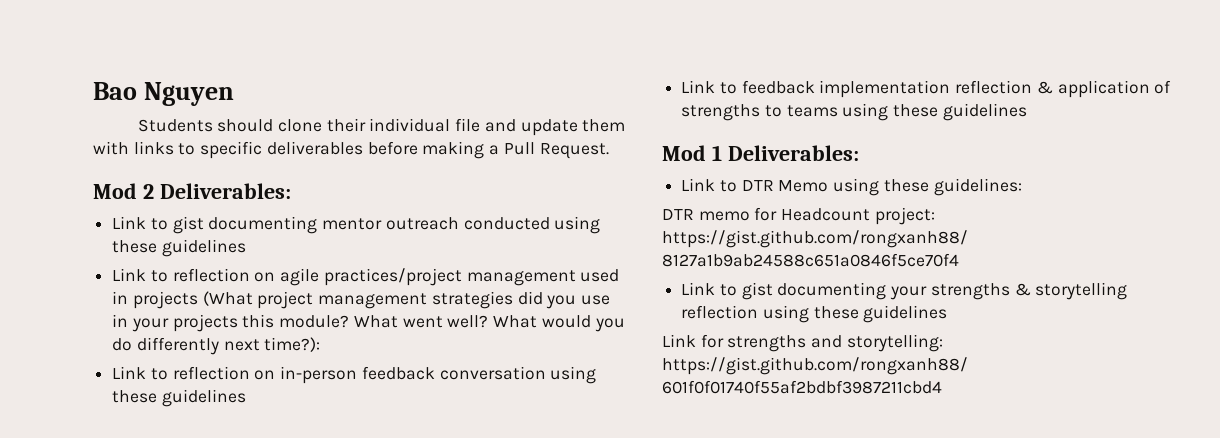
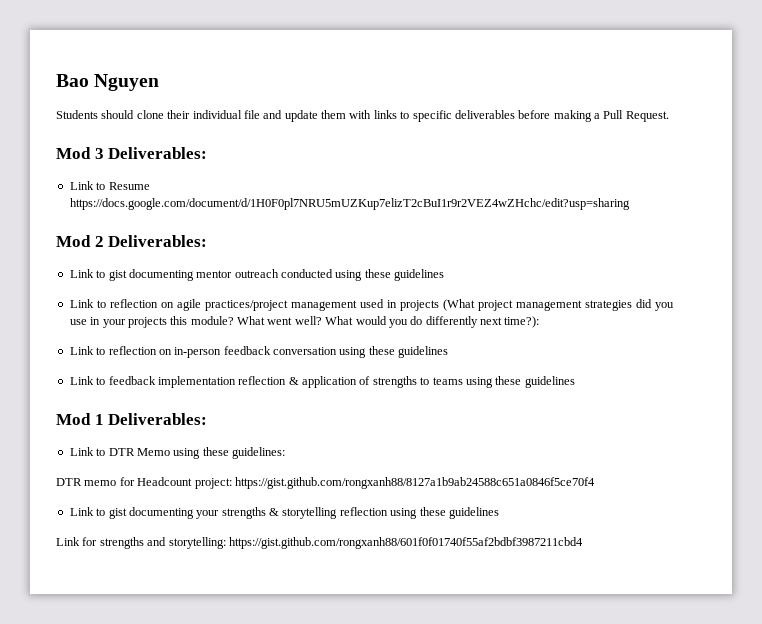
(609, 151) none -> [56,147,208,159] [69,181,150,190] [69,198,630,210] // Mod 3 Deliverables: // Link to Resume https://docs.google.com/document/d/1H0F0pl7NRU5mUZKup7elizT2cBuI1r9r2VEZ4wZHchc/edit?usp=sharing

